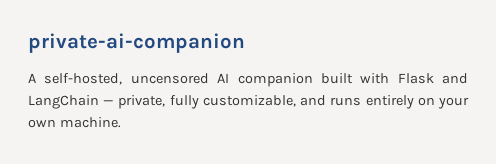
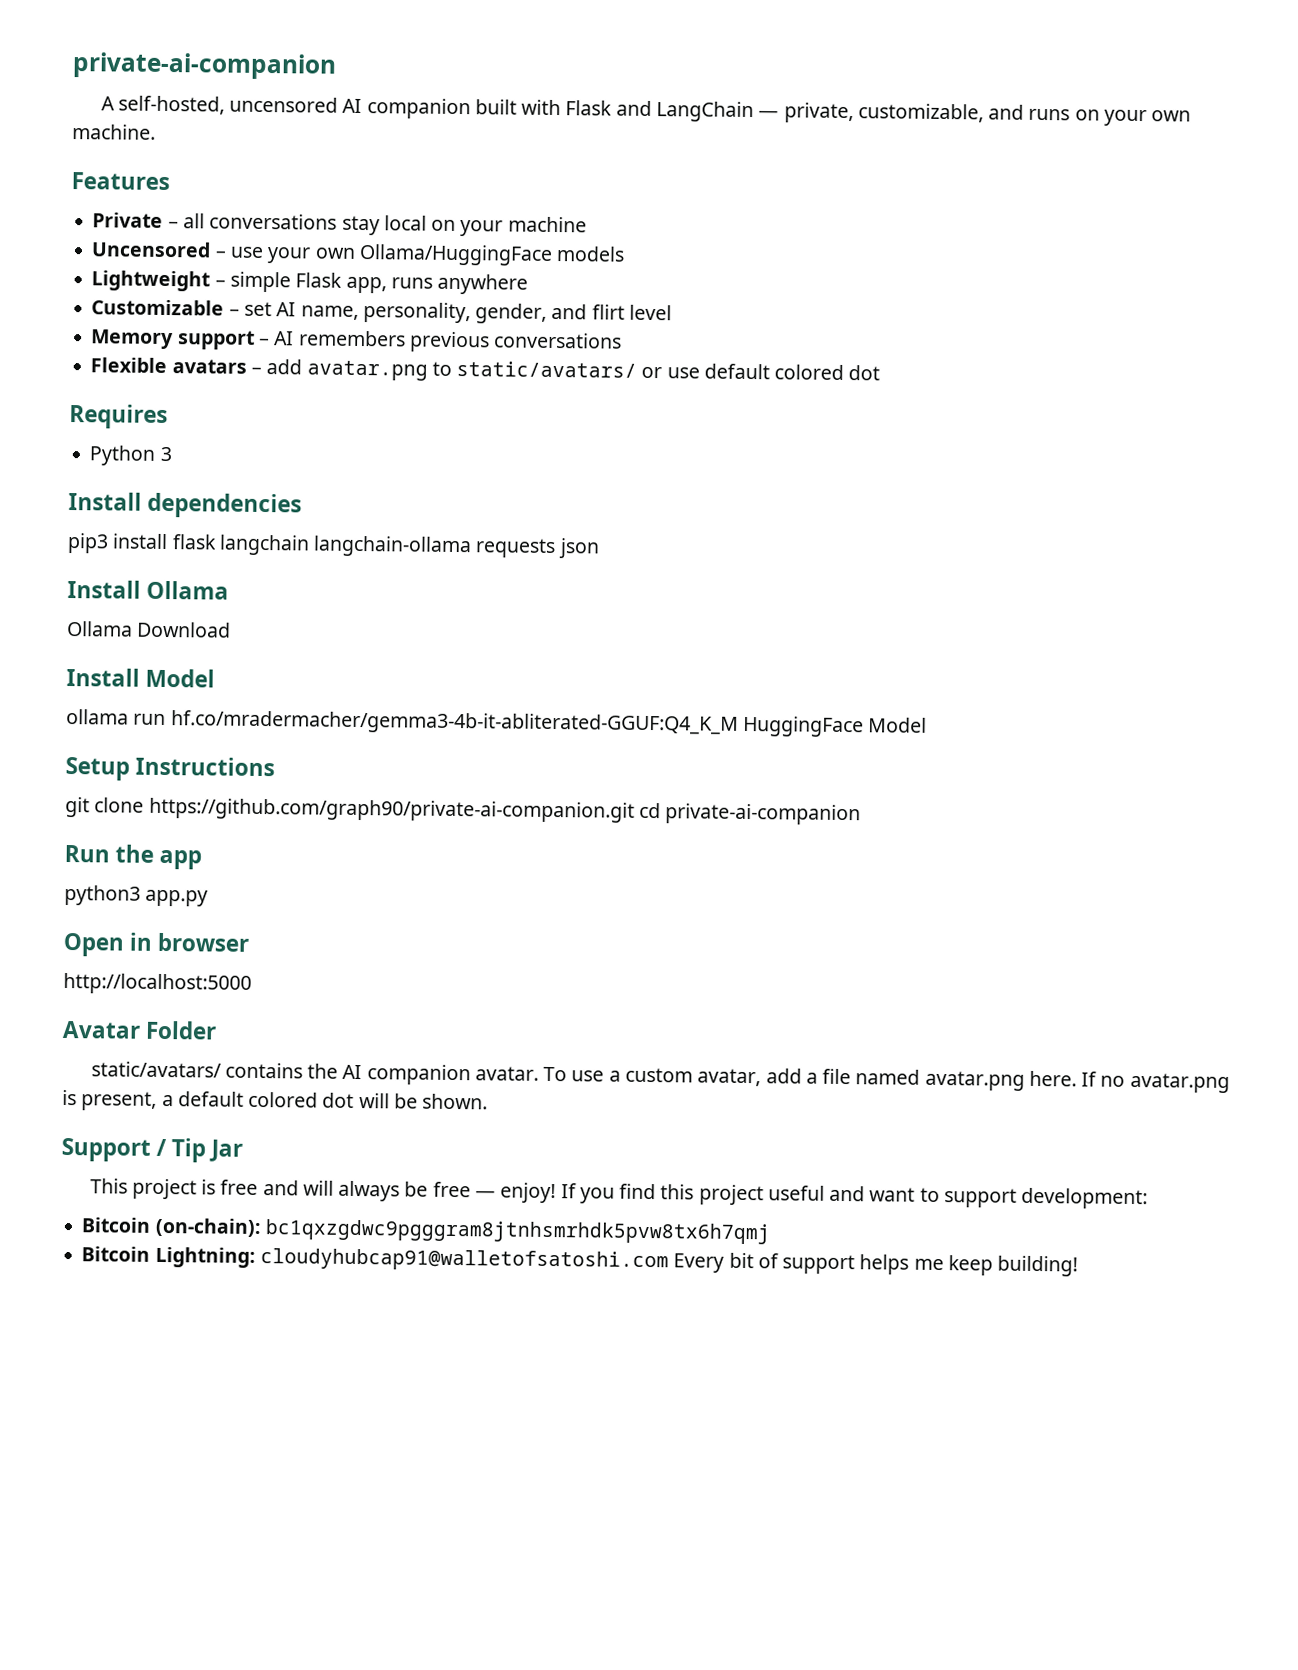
[169,95,199,109] fully -> (854, 113) none
[365,95,414,109] entirely -> (1071, 114) none
(121, 122) none -> [71,172,170,191] [92,212,587,237] [91,241,626,266] [91,270,529,295] [91,299,672,324] [90,329,623,353] [90,357,881,381] [69,404,168,430] [89,445,172,466] [68,492,303,519] [67,533,600,559] [67,579,230,600] [67,620,232,638] [66,667,216,688] [66,708,928,738] [65,756,276,781] [65,796,862,826] [64,844,203,870] [64,884,209,907] [63,932,250,957] [63,972,252,995] [62,1020,218,1040] [90,1061,1230,1093] [62,1089,489,1111] [61,1137,244,1163] [89,1178,1149,1210] [81,1217,770,1245] [81,1246,1079,1277] // Features // Private – all conversations stay local on your machine // Uncensored – use your own Ollama/HuggingFace models // Lightweight – simple Flask app, runs anywhere // Customizable – set AI name, personality, gender, and flirt level // Memory support – AI remembers previous conversations // Flexible avatars – add avatar.png to static/avatars/ or use default colored dot // Requires // Python 3 // Install dependencies // pip3 install flask langchain langchain-ollama requests json // Install Ollama // Ollama Download // Install Model // ollama run hf.co/mradermacher/gemma3-4b-it-abliterated-GGUF:Q4_K_M HuggingFace Model // Setup Instructions // git clone https://github.com/graph90/private-ai-companion.git cd private-ai-companion // Run the app // python3 app.py // Open in browser // http://localhost:5000 // Avatar Folder // static/avatars/ contains the AI companion avatar. To use a custom avatar, add a file named avatar.png here. If no avatar.png is present, a default colored dot will be shown. // Support / Tip Jar // This project is free and will always be free — enjoy! If you find this project useful and want to support development: // Bitcoin (on-chain): bc1qxzgdwc9pgggram8jtnhsmrhdk5pvw8tx6h7qmj // Bitcoin Lightning: cloudyhubcap91@walletofsatoshi.com Every bit of support helps me keep building!

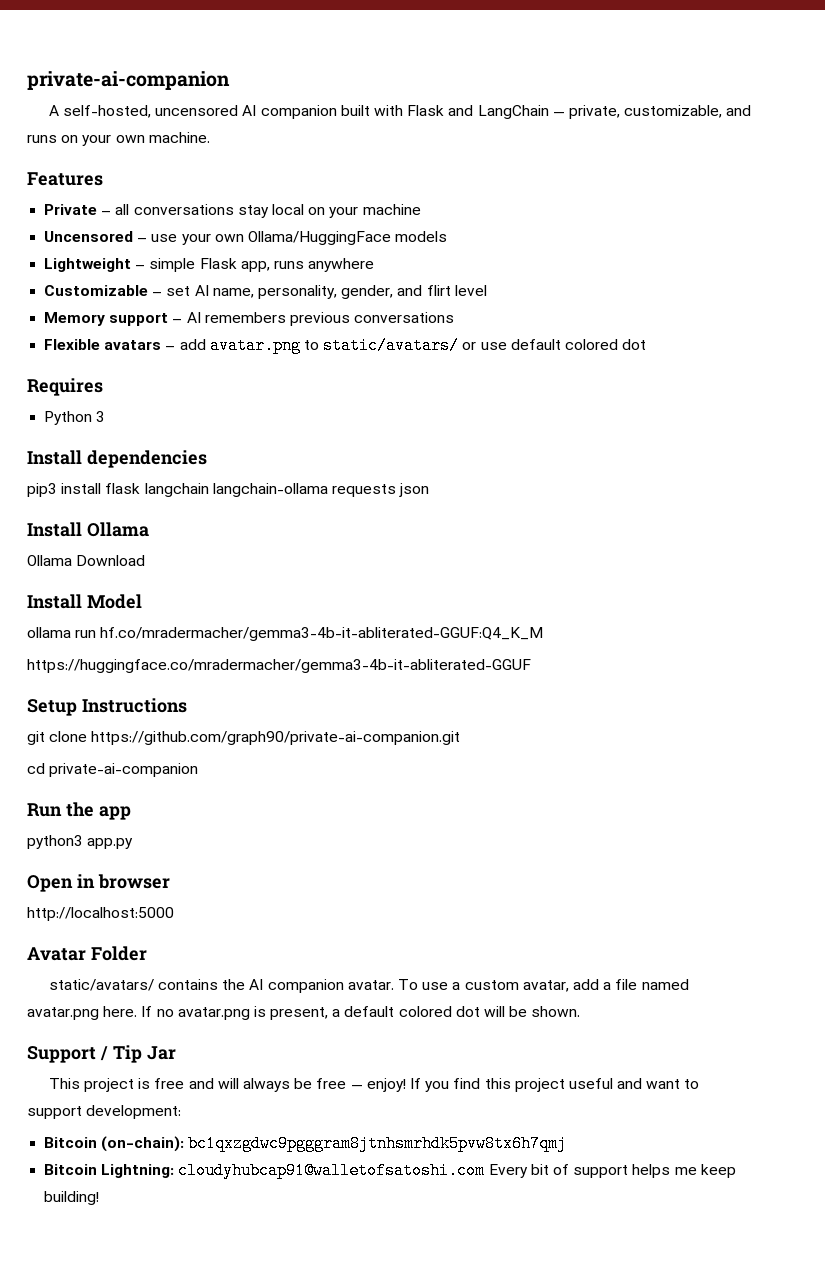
[742,715,928,738] HuggingFace Model -> [27,659,531,673] // https://huggingface.co/mradermacher/gemma3-4b-it-abliterated-GGUF
(635, 810) none -> (461, 738) //

